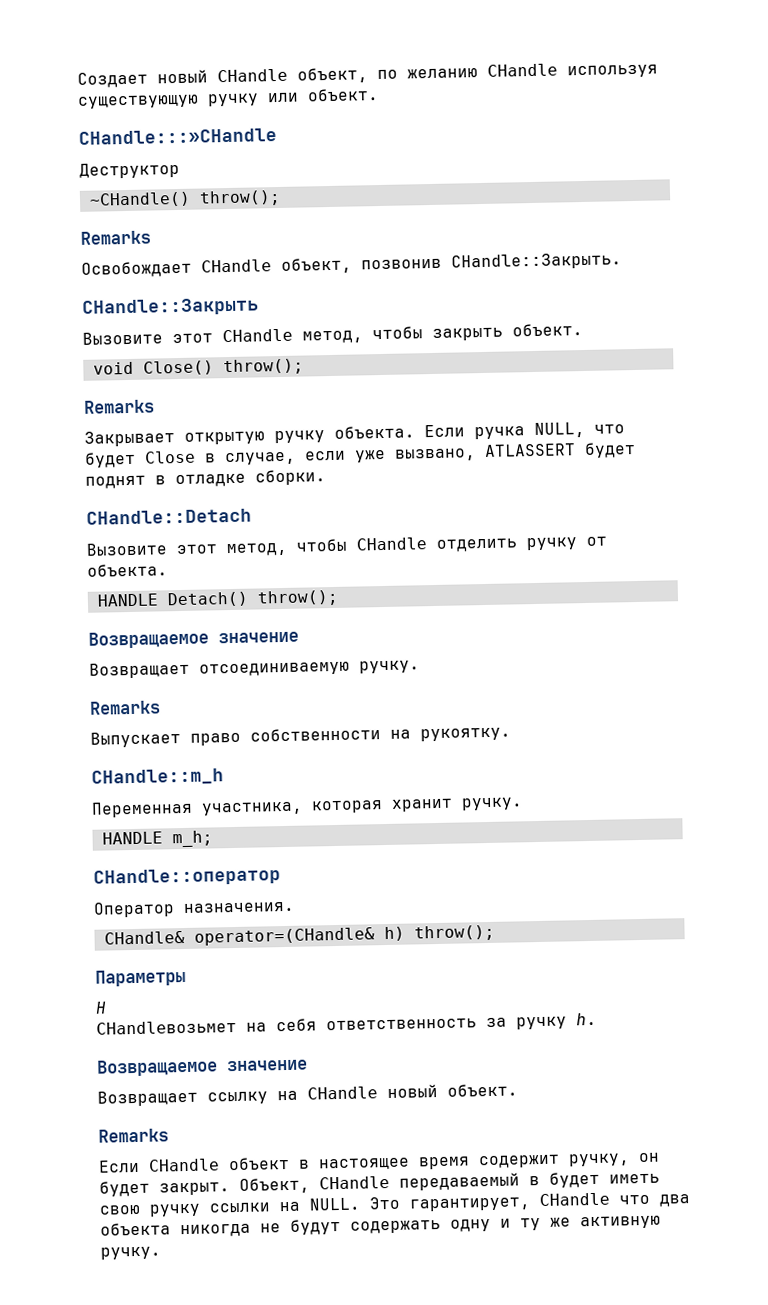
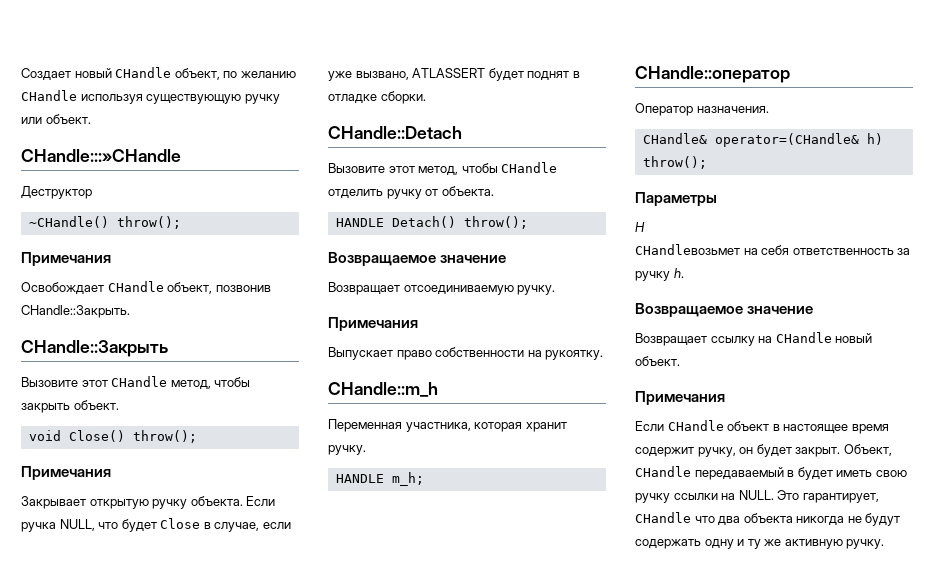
[80,230,151,245] Remarks -> [21,252,111,266] Примечания
[83,399,155,414] Remarks -> [21,466,111,480] Примечания
[89,700,161,715] Remarks -> [328,317,418,331] Примечания
[98,1128,169,1143] Remarks -> [635,391,725,405] Примечания

